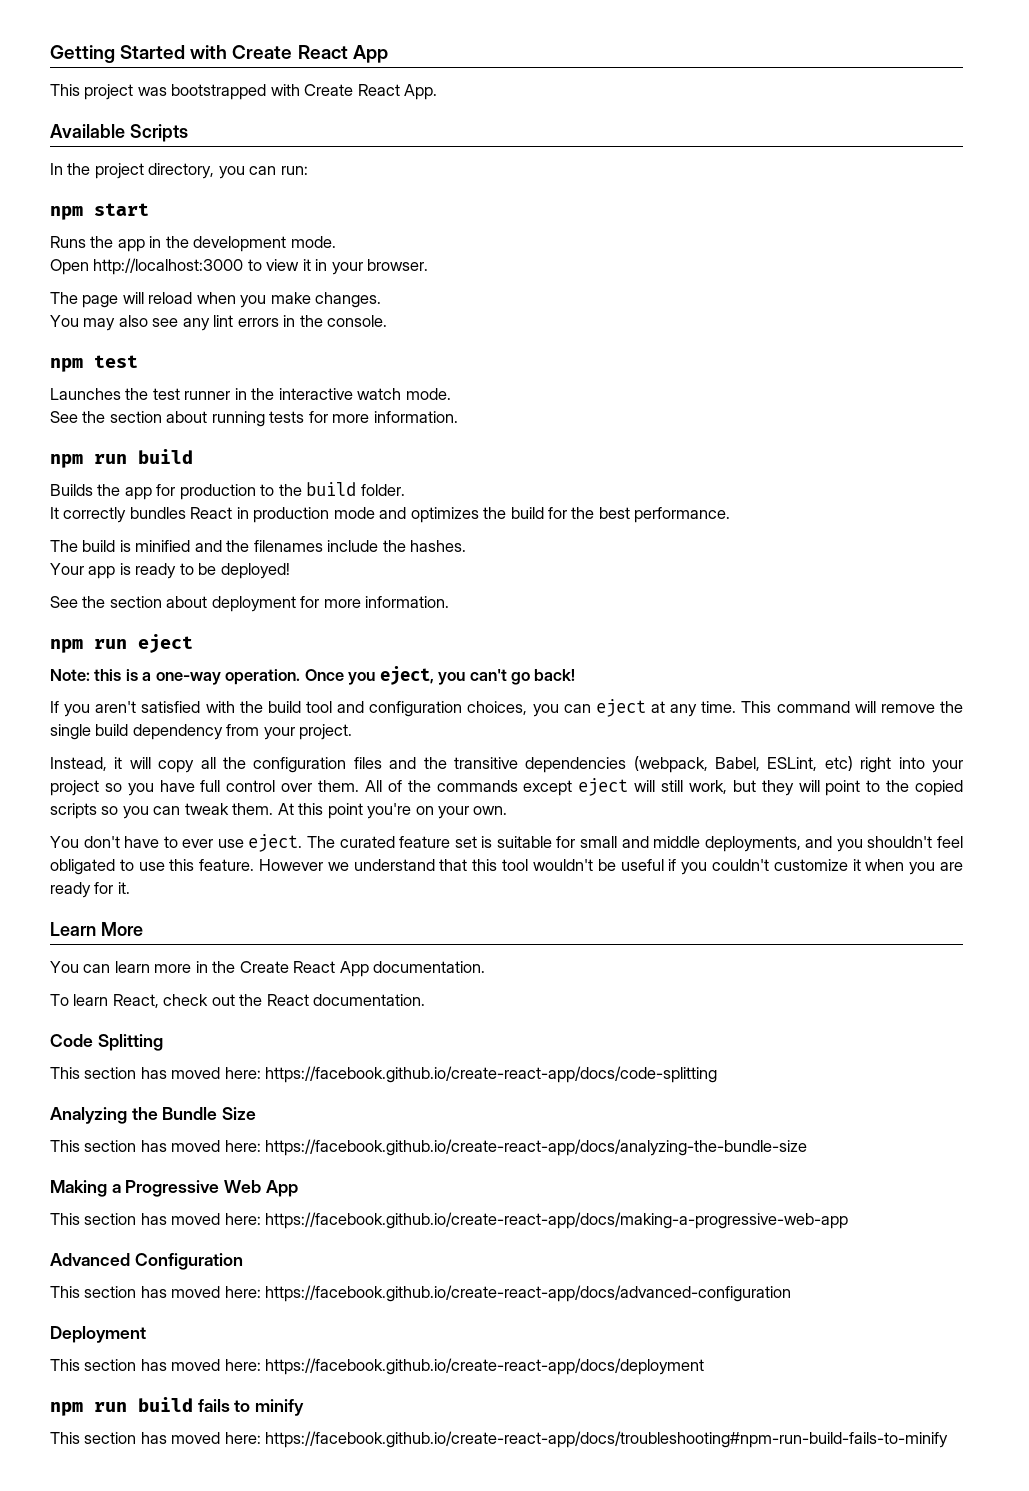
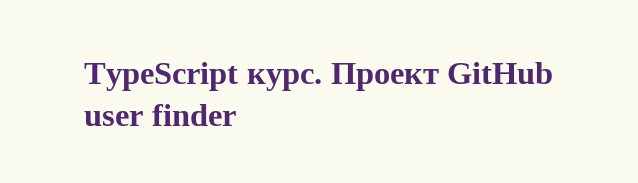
[50,45,388,63] [50,84,438,100] [50,124,188,142] [50,163,308,179] [50,203,149,220] [50,236,336,252] [50,258,429,275] [50,292,382,308] [50,315,388,331] [50,355,138,372] [50,388,451,400] [50,411,458,427] [50,449,193,468] [50,482,405,500] [50,507,731,523] [50,540,467,552] [50,563,290,579] [50,596,450,612] [50,634,193,653] [50,666,576,685] [50,699,963,717] [50,724,353,740] [50,756,964,773] [50,778,963,796] [50,803,508,819] [50,834,963,852] [50,859,964,875] [50,882,130,898] [50,922,143,936] [50,961,486,977] [50,994,426,1008] [50,1034,163,1051] [50,1066,718,1083] [50,1107,257,1124] [50,1139,808,1156] [50,1180,298,1197] [50,1212,849,1229] [50,1253,243,1270] [50,1285,792,1302] [50,1326,146,1343] [50,1358,705,1375] [50,1397,305,1416] [50,1431,949,1448] Getting Started with Create React App // This project was bootstrapped with Create React App. // Available Scripts // In the project directory, you can run: // npm start // Runs the app in the development mode. // Open http://localhost:3000 to view it in your browser. // The page will reload when you make changes. // You may also see any lint errors in the console. // npm test // Launches the test runner in the interactive watch mode. // See the section about running tests for more information. // npm run build // Builds the app for production to the build folder. // It correctly bundles React in production mode and optimizes the build for the best performance. // The build is minified and the filenames include the hashes. // Your app is ready to be deployed! // See the section about deployment for more information. // npm run eject // Note: this is a one-way operation. Once you eject, you can't go back! // If you aren't satisfied with the build tool and configuration choices, you can eject at any time. This command will remove the single build dependency from your project. // Instead, it will copy all the configuration files and the transitive dependencies (webpack, Babel, ESLint, etc) right into your project so you have full control over them. All of the commands except eject will still work, but they will point to the copied scripts so you can tweak them. At this point you're on your own. // You don't have to ever use eject. The curated feature set is suitable for small and middle deployments, and you shouldn't feel obligated to use this feature. However we understand that this tool wouldn't be useful if you couldn't customize it when you are ready for it. // Learn More // You can learn more in the Create React App documentation. // To learn React, check out the React documentation. // Code Splitting // This section has moved here: https://facebook.github.io/create-react-app/docs/code-splitting // Analyzing the Bundle Size // This section has moved here: https://facebook.github.io/create-react-app/docs/analyzing-the-bundle-size // Making a Progressive Web App // This section has moved here: https://facebook.github.io/create-react-app/docs/making-a-progressive-web-app // Advanced Configuration // This section has moved here: https://facebook.github.io/create-react-app/docs/advanced-configuration // Deployment // This section has moved here: https://facebook.github.io/create-react-app/docs/deployment // npm run build fails to minify // This section has moved here: https://facebook.github.io/create-react-app/docs/troubleshooting#npm-run-build-fails-to-minify -> [84,62,554,91] [84,104,236,126] TypeScript курс. Проект GitHub user finder

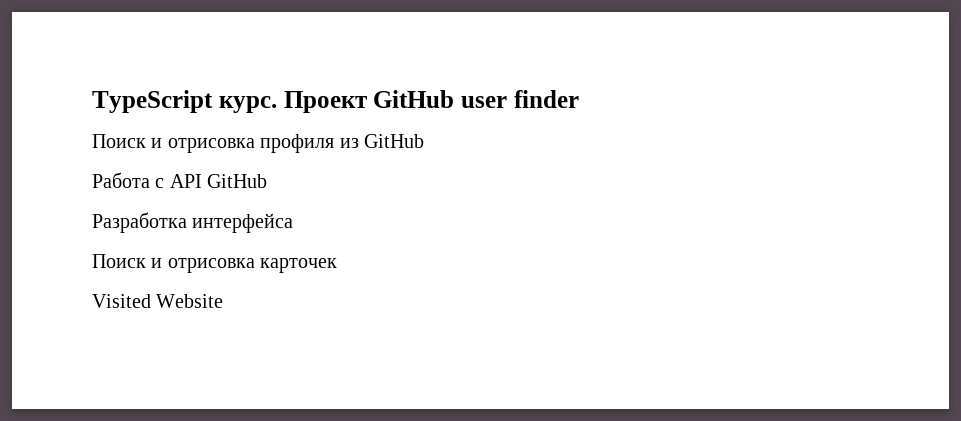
(236, 115) none -> [92,134,424,153] [92,172,268,188] [92,212,294,233] [92,254,338,273] [92,294,224,308] // Поиск и отрисовка профиля из GitHub // Работа с API GitHub // Разработка интерфейса // Поиск и отрисовка карточек // Visited Website

